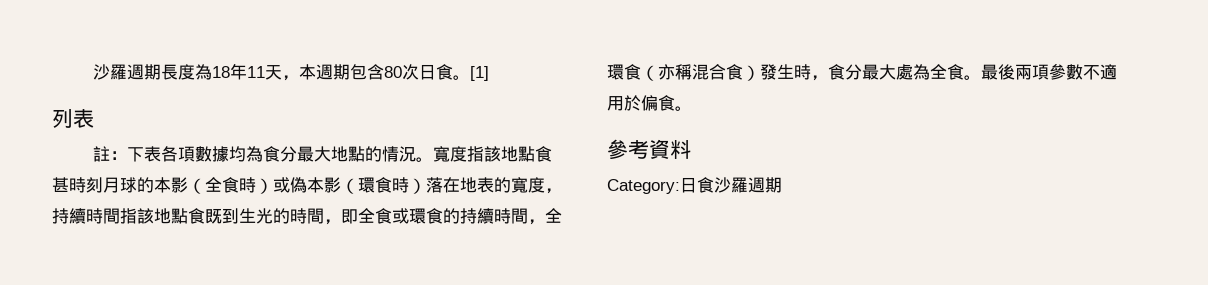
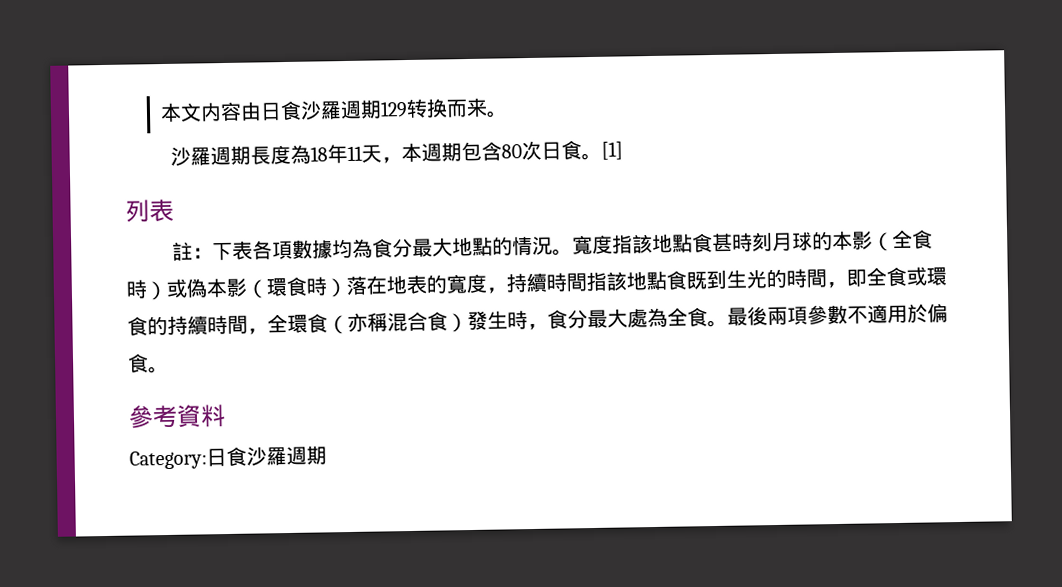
(92, 72) none -> [160,97,509,123] 本文内容由日食沙羅週期129转换而来。 //

